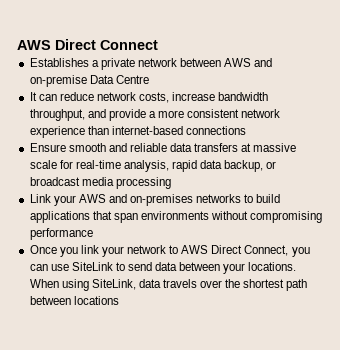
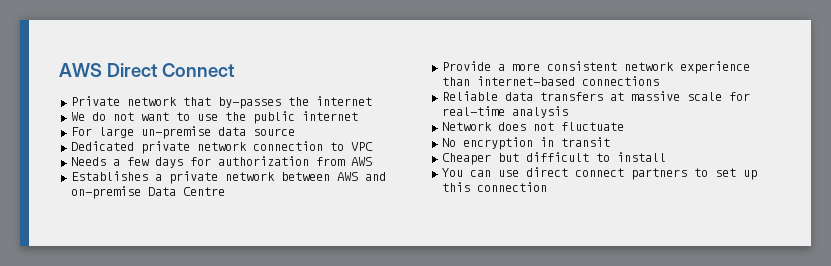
(158, 45) none -> [70,96,372,109] [70,111,358,124] [70,126,295,139] [70,141,373,154] [70,156,372,168] // Private network that by-passes the internet // We do not want to use the public internet // For large un-premise data source // Dedicated private network connection to VPC // Needs a few days for authorization from AWS
[29,92,269,103] [29,109,146,121] It can reduce network costs, increase bandwidth throughput, and provide -> [441,61,491,71] Provide
[29,143,167,152] Ensure smooth and reliable -> [441,91,498,101] Reliable
[123,160,277,172] [29,177,171,189] [29,194,281,206] [29,211,323,223] [29,228,93,240] [29,245,310,257] [29,262,297,274] [29,279,308,291] [29,296,119,305] analysis, rapid data backup, or broadcast media processing // Link your AWS and on-premises networks to build applications that span environments without compromising performance // Once you link your network to AWS Direct Connect, you can use SiteLink to send data between your locations. When using SiteLink, data travels over the shortest path between locations -> [511,106,568,118] [441,122,624,131] [441,137,610,150] [441,152,666,165] [441,167,757,180] [441,182,547,192] analysis // Network does not fluctuate // No encryption in transit // Cheaper but difficult to install // You can use direct connect partners to set up this connection

